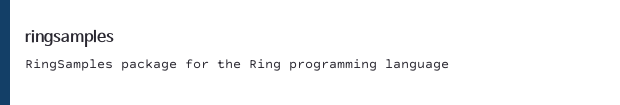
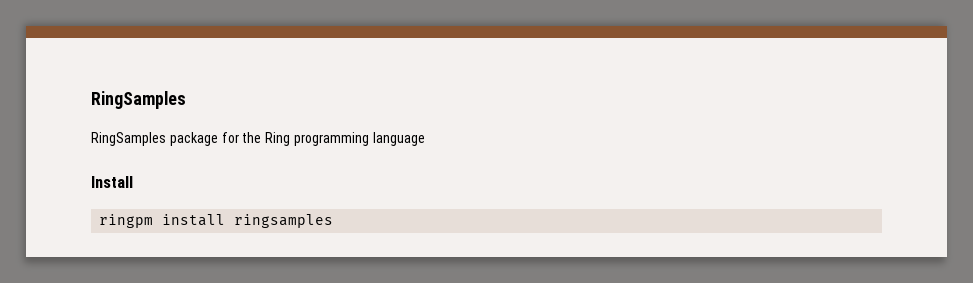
[25,29,114,47] ringsamples -> [91,91,186,109] RingSamples
(449, 65) none -> [91,176,133,188] [99,214,334,228] // Install // ringpm install ringsamples

